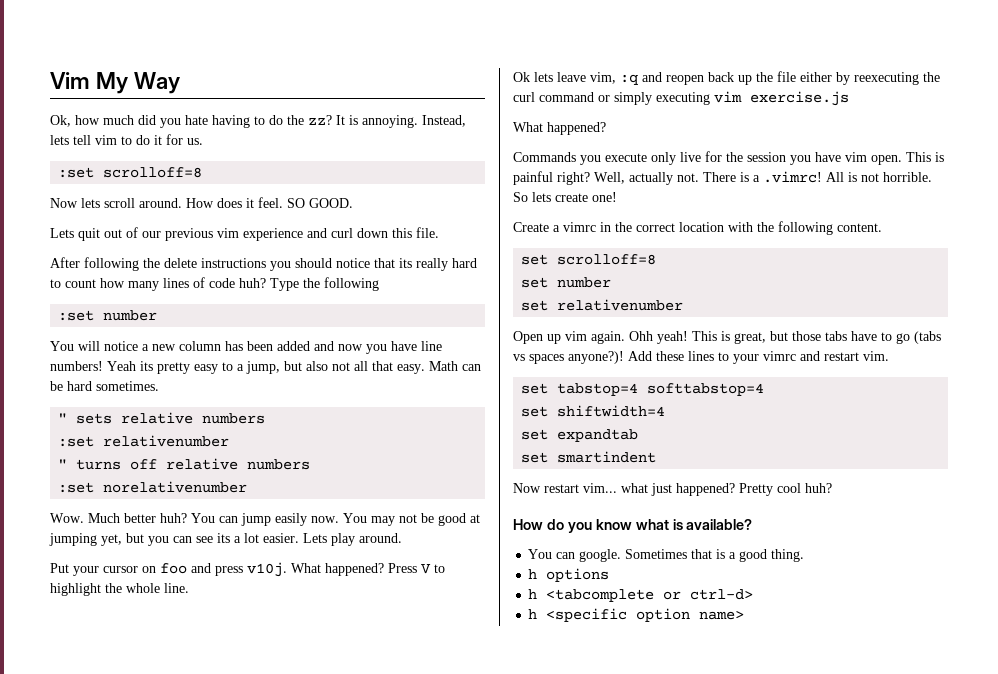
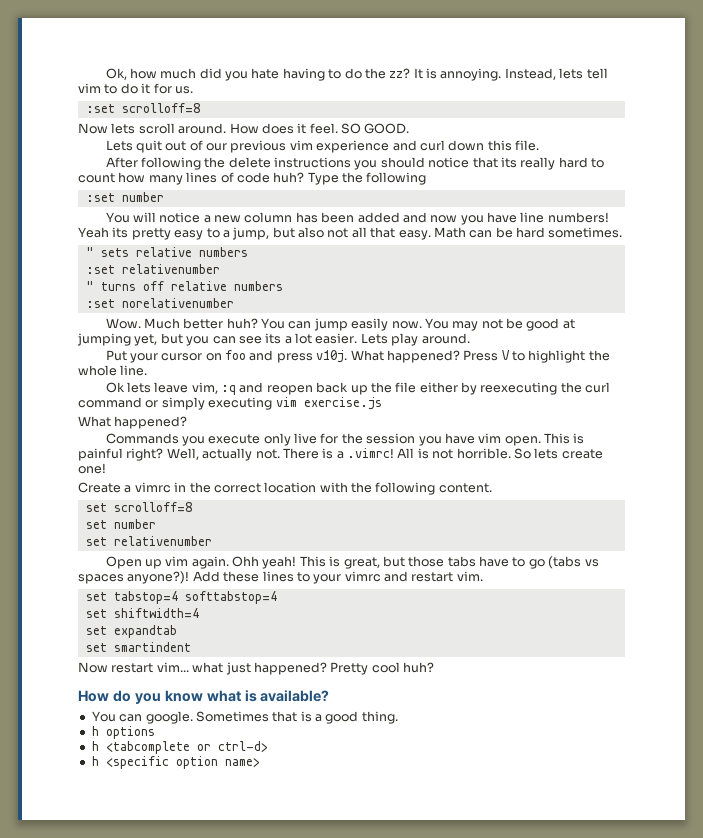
[50,72,181,94] Vim My Way // -> (105, 74) none

